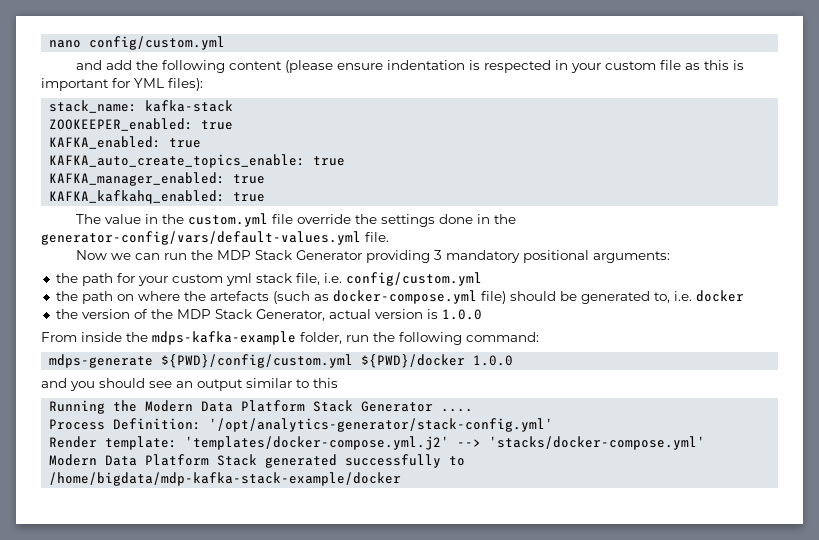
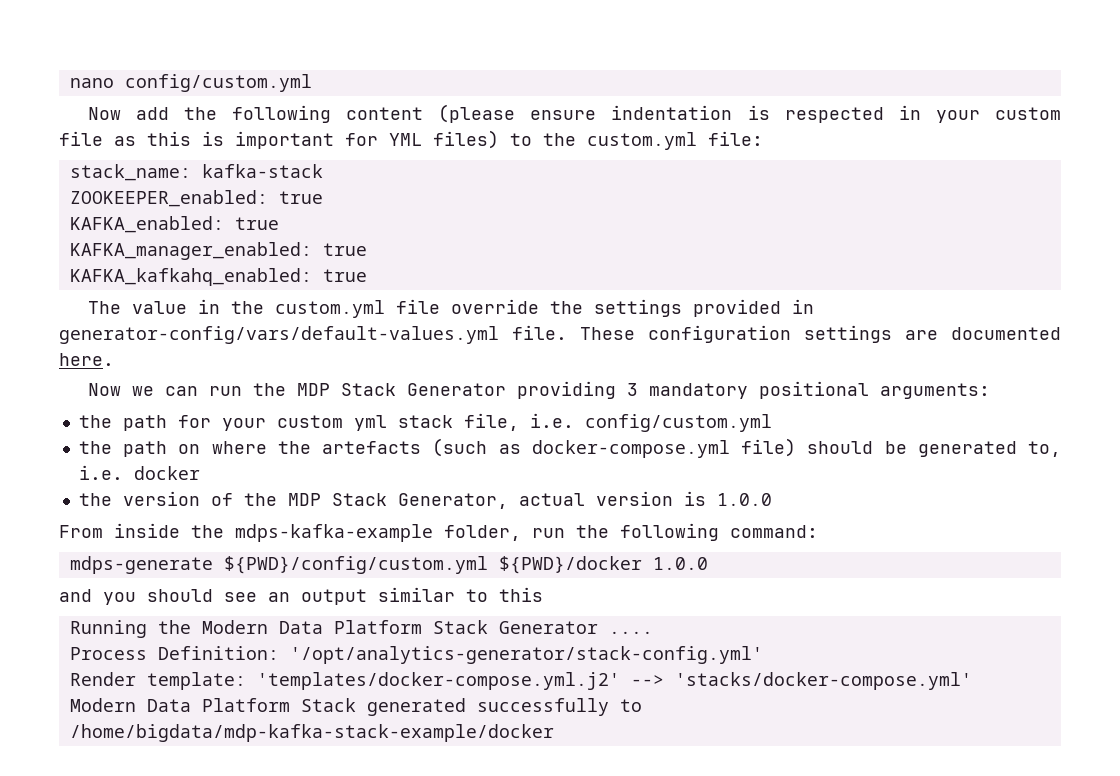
[75,60,102,70] and -> [87,107,121,120] Now
[168,78,203,91] files): -> [433,130,763,150] files) to the custom.yml file:
[49,154,346,168] // KAFKA_auto_create_topics_enable: true -> (279, 223) none
[438,214,516,224] done in the -> [692,299,814,317] provided in
(389, 237) none -> [580,325,1061,343] [59,353,114,366] These configuration settings are documented here.

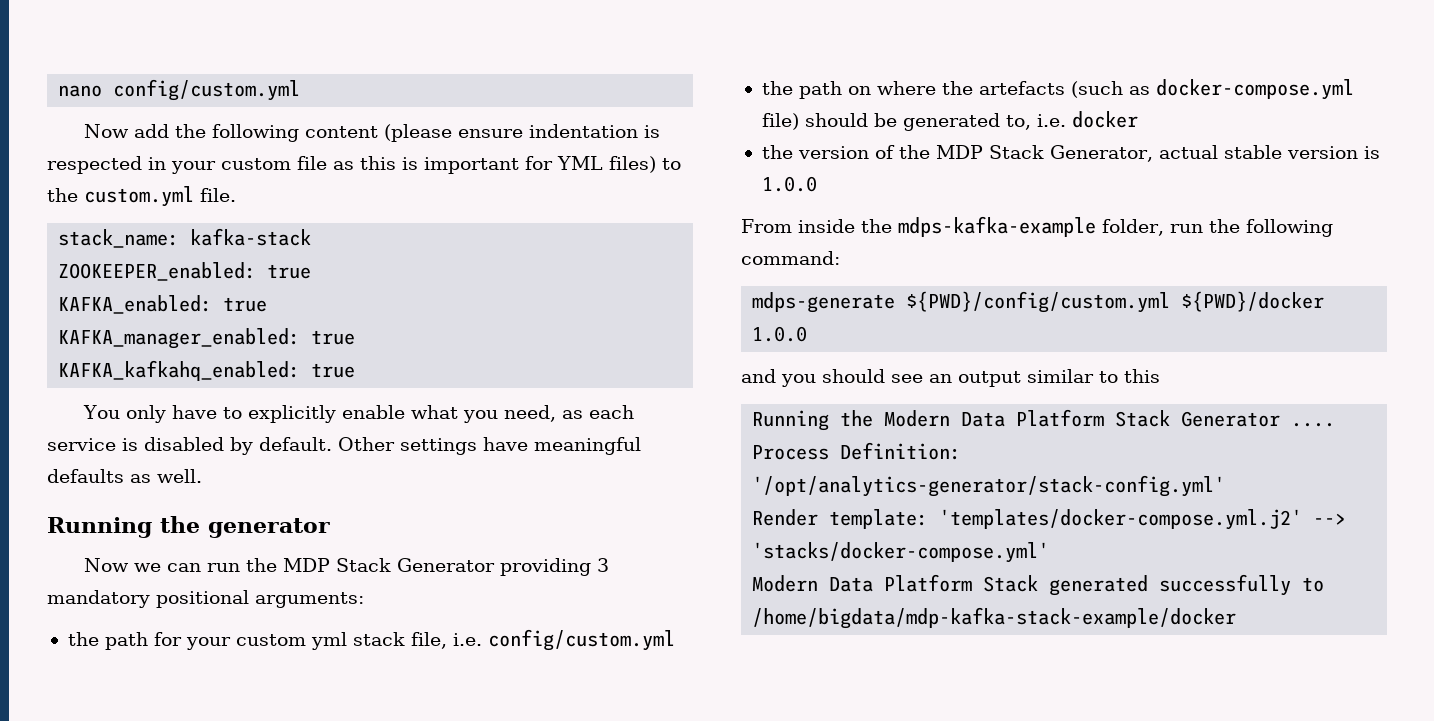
[708,131,763,146] file: -> [200,188,236,202] file.
[87,299,814,318] [59,325,1061,344] [59,353,114,366] The value in the custom.yml file override the settings provided in generator-config/vars/default-values.yml file. These configuration settings are documented here. -> [82,405,634,423] [47,437,641,455] [47,469,202,483] [47,516,330,538] You only have to explicitly enable what you need, as each service is disabled by default. Other settings have meaningful defaults as well. // Running the generator
(585, 499) none -> [1223,145,1282,159] stable

